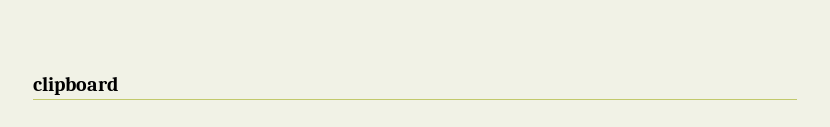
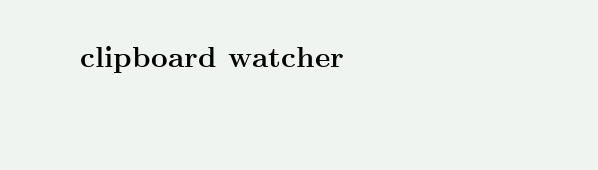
(118, 85) none -> [228,47,344,67] watcher

